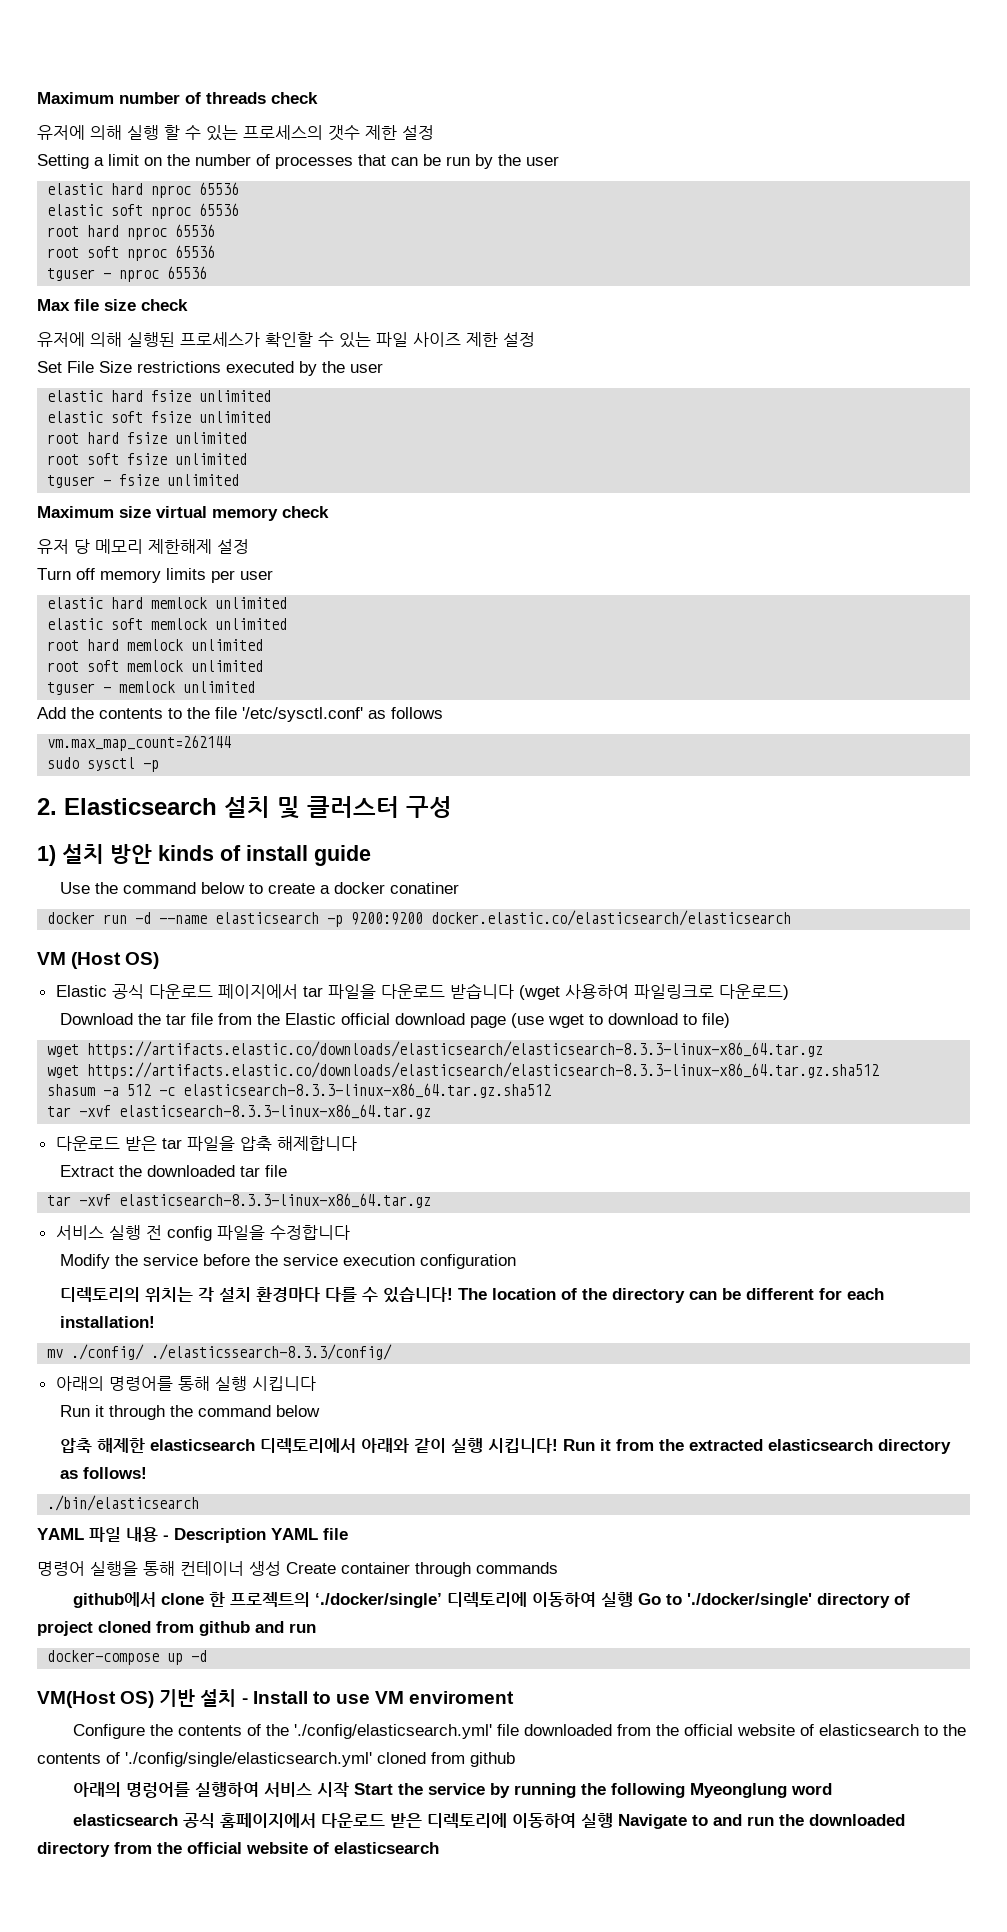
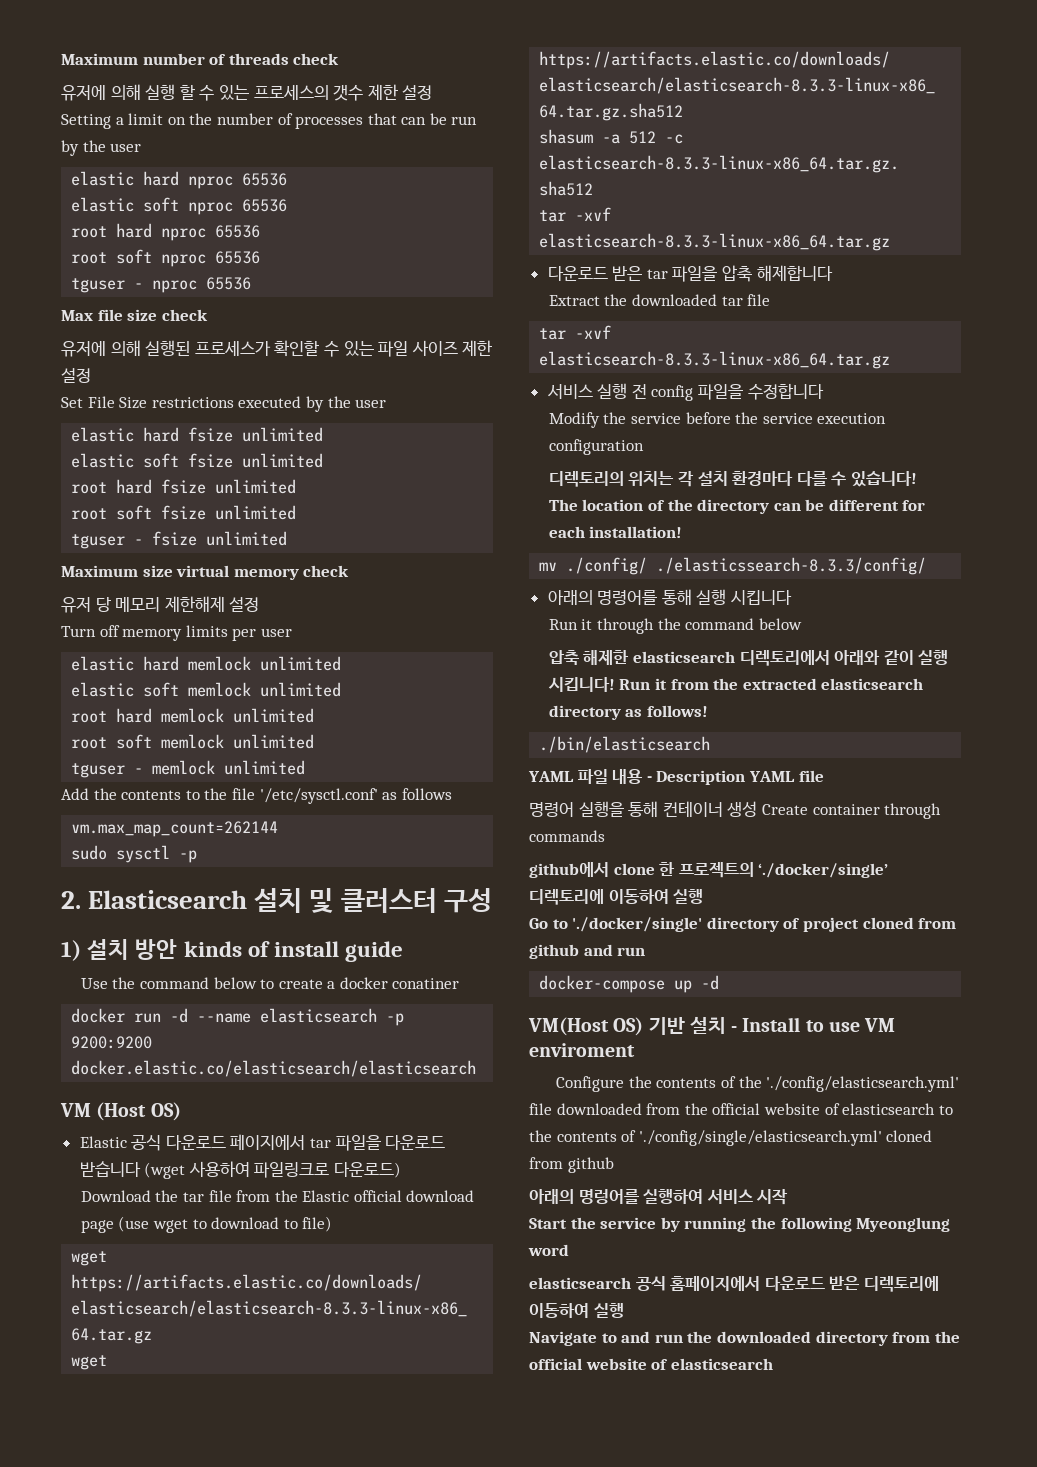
(454, 1295) none -> (917, 479) //
(634, 1599) none -> (704, 896) //
(350, 1789) none -> (789, 1197) //
(614, 1820) none -> (624, 1310) //

